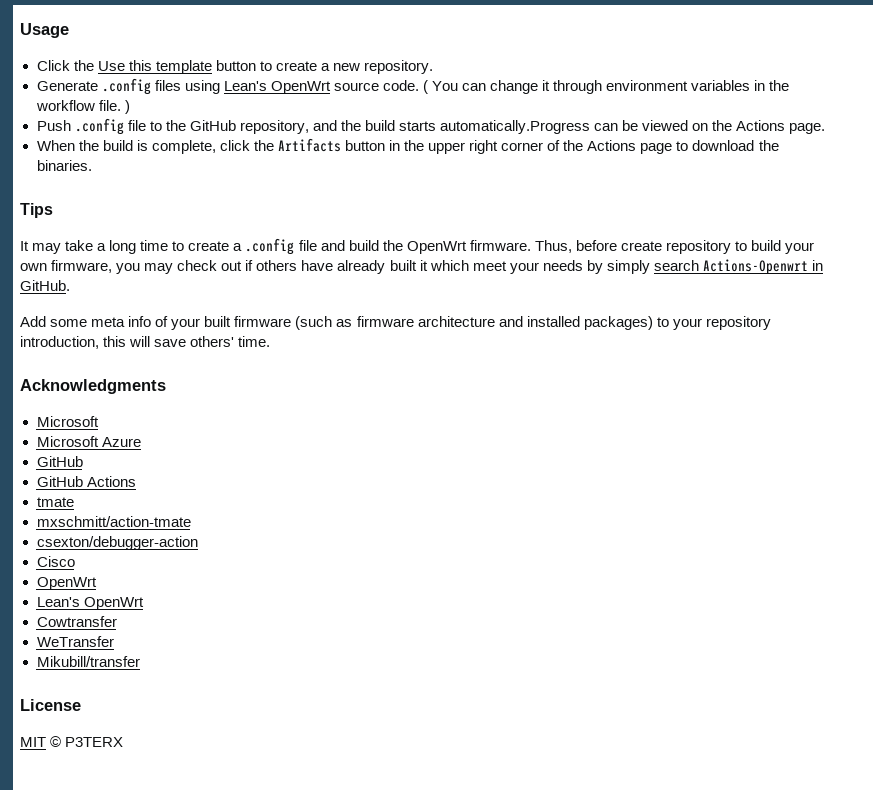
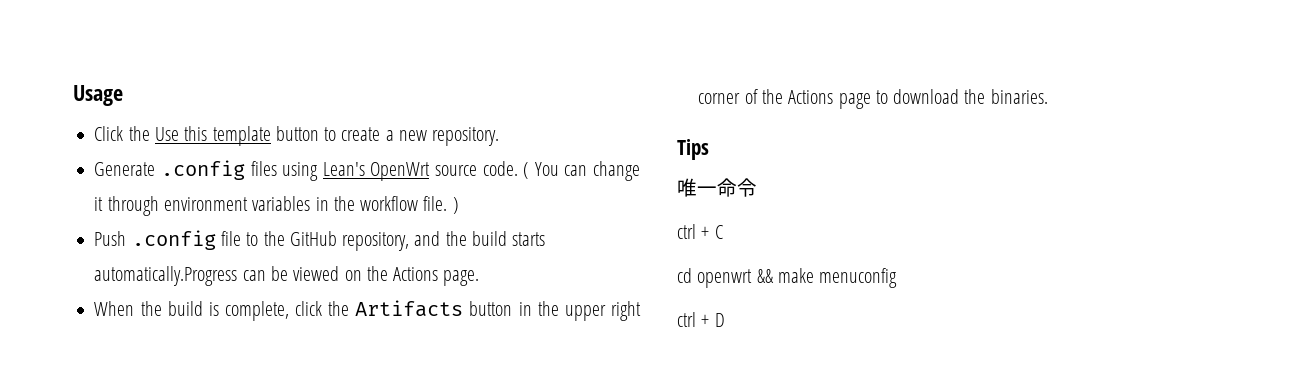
[20,238,815,255] [20,259,823,275] [20,280,70,291] [20,316,771,330] [20,336,271,349] [20,379,166,394] [36,416,99,427] [36,436,141,447] [36,456,83,467] [36,476,136,487] [36,497,74,507] [36,516,191,527] [36,536,198,550] [36,556,75,567] [36,577,97,590] [36,597,144,610] [36,616,117,627] [36,636,114,647] [36,656,140,667] [20,699,81,711] [20,736,124,747] It may take a long time to create a .config file and build the OpenWrt firmware. Thus, before create repository to build your own firmware, you may check out if others have already built it which meet your needs by simply search Actions-Openwrt in GitHub. // Add some meta info of your built firmware (such as firmware architecture and installed packages) to your repository introduction, this will save others' time. // Acknowledgments // Microsoft // Microsoft Azure // GitHub // GitHub Actions // tmate // mxschmitt/action-tmate // csexton/debugger-action // Cisco // OpenWrt // Lean's OpenWrt // Cowtransfer // WeTransfer // Mikubill/transfer // License // MIT © P3TERX -> [677,178,757,197] [677,224,723,239] [677,268,898,288] [677,312,725,327] 唯一命令 // ctrl + C // cd openwrt && make menuconfig // ctrl + D

